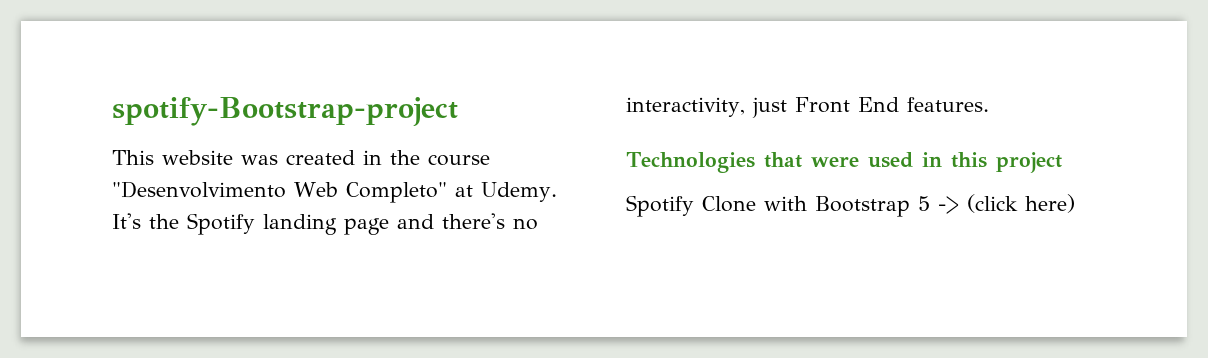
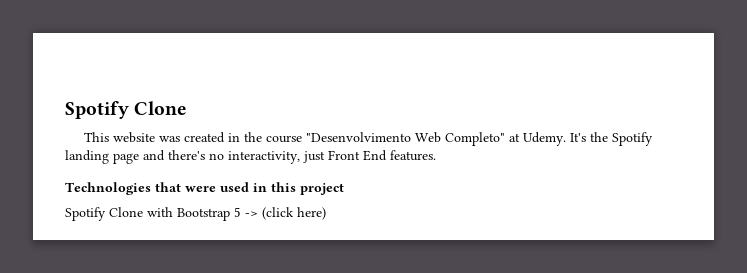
[112,97,458,126] spotify-Bootstrap-project -> [65,101,188,119] Spotify Clone

